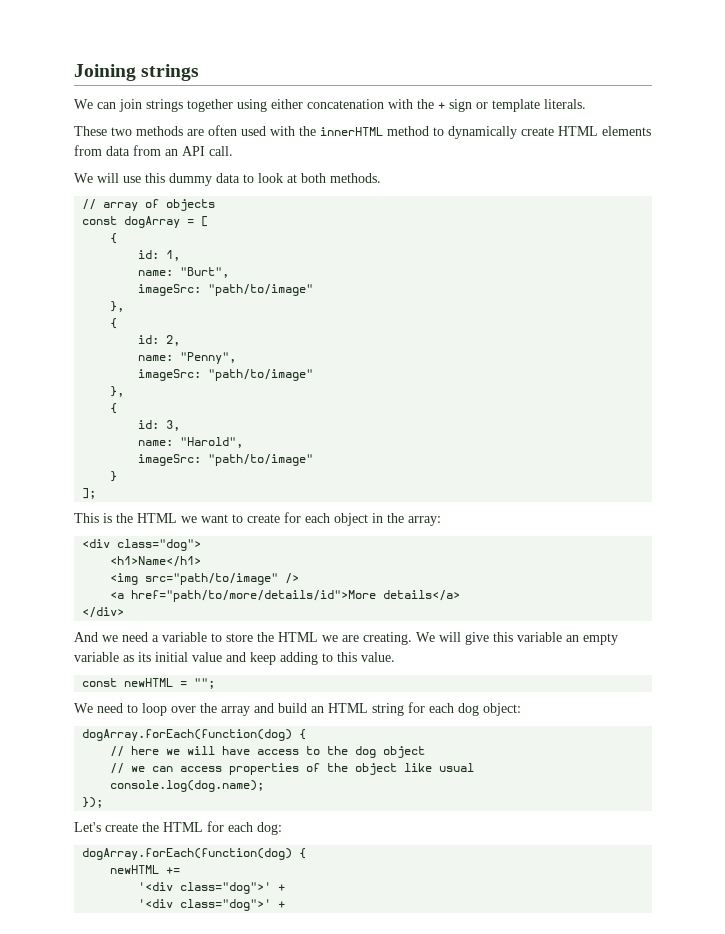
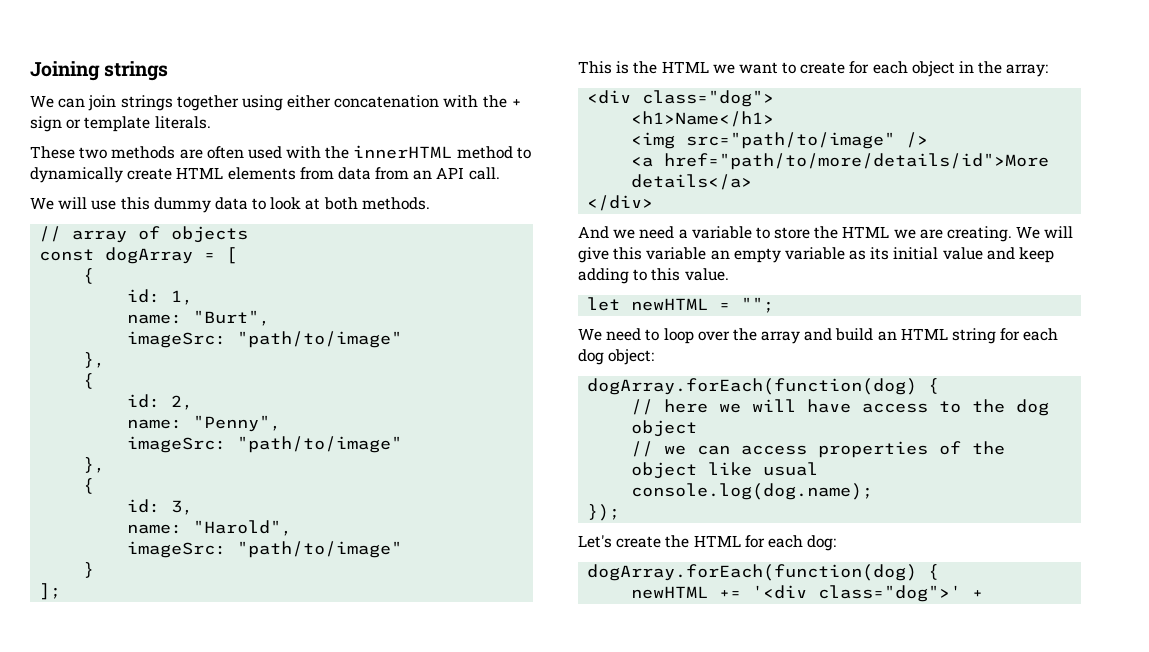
[82,678,118,687] const -> [587,297,621,311] let
[138,882,286,894] [138,899,286,911] // '<div class="dog">' + // '<div class="dog">' + -> [752,585,984,602] '<div class="dog">' +

